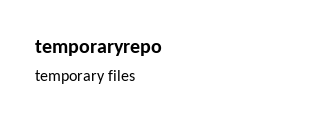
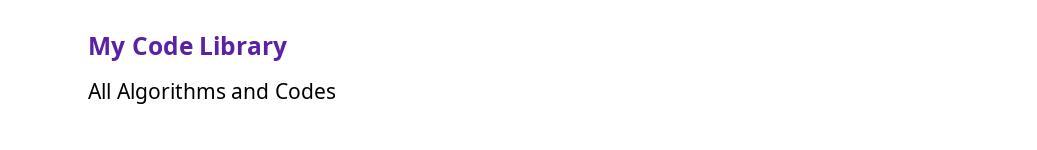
[35,40,162,56] [35,70,136,84] temporaryrepo // temporary files -> [88,36,288,61] [88,83,337,104] My Code Library // All Algorithms and Codes

